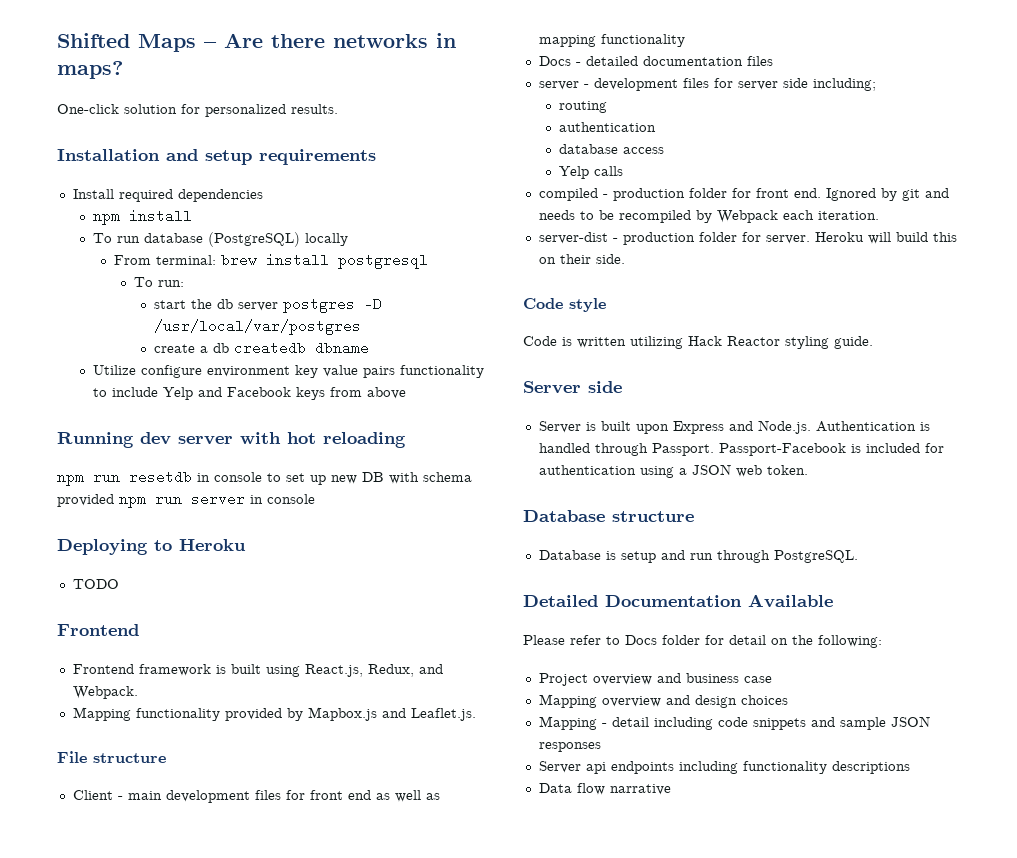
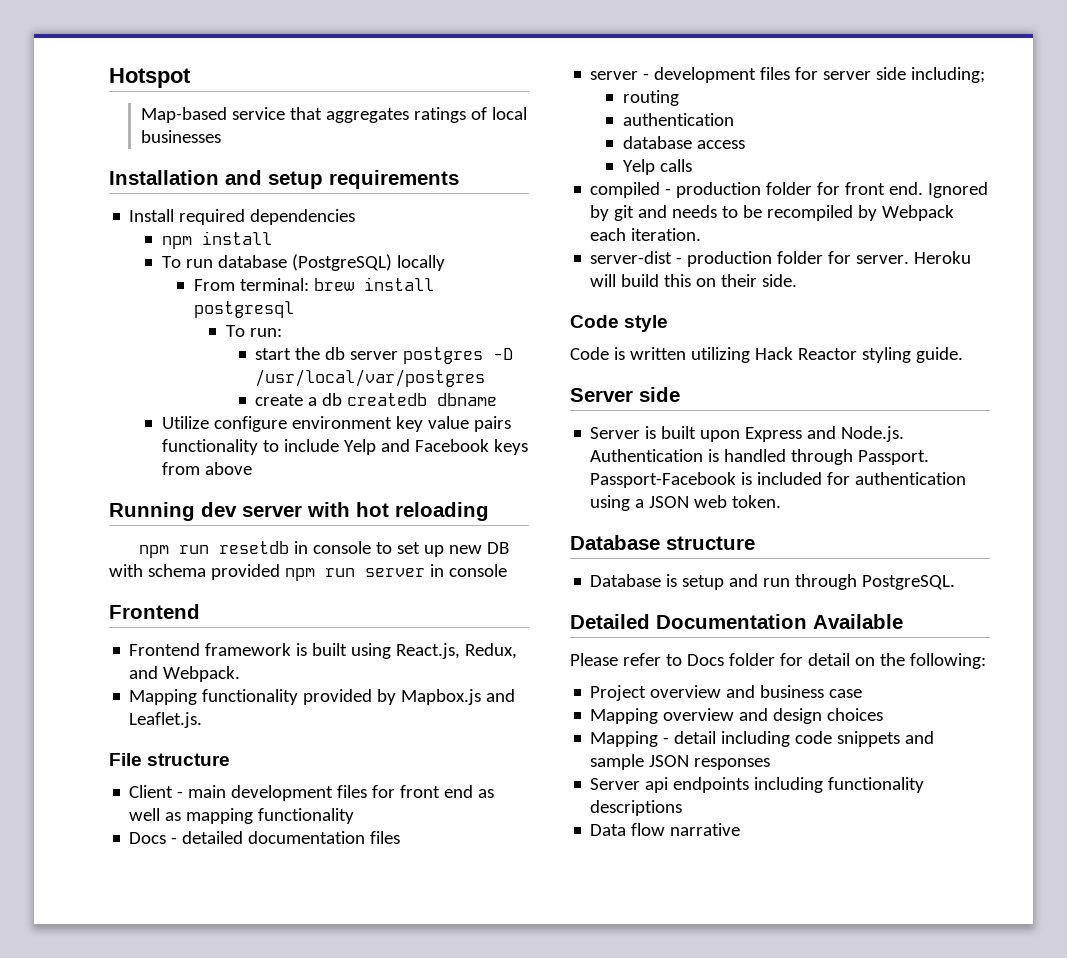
[57,33,456,52] [57,61,123,79] [57,104,338,117] Shifted Maps – Are there networks in maps? // One-click solution for personalized results. -> [109,68,191,88] [141,107,528,123] [141,130,222,143] Hotspot // Map-based service that aggregates ratings of local businesses
[57,539,246,555] [72,579,119,589] // Deploying to Heroku // TODO -> (507, 570) none

